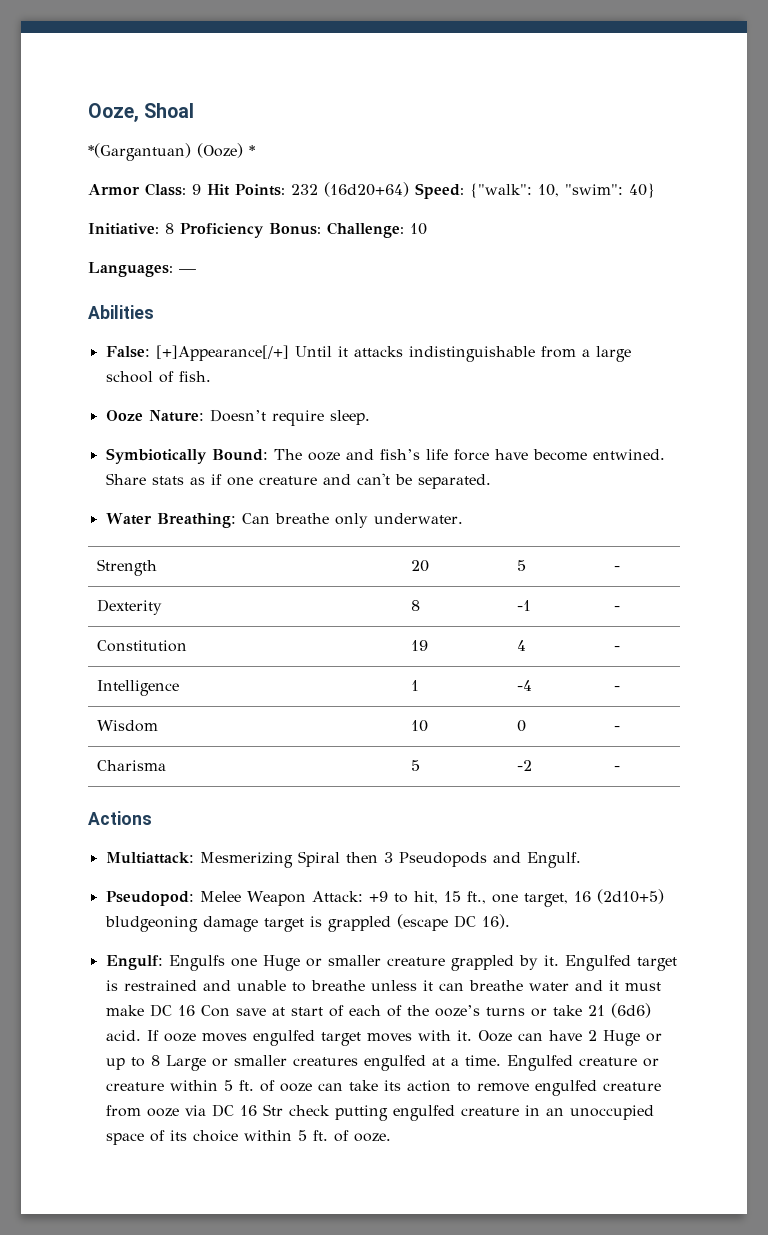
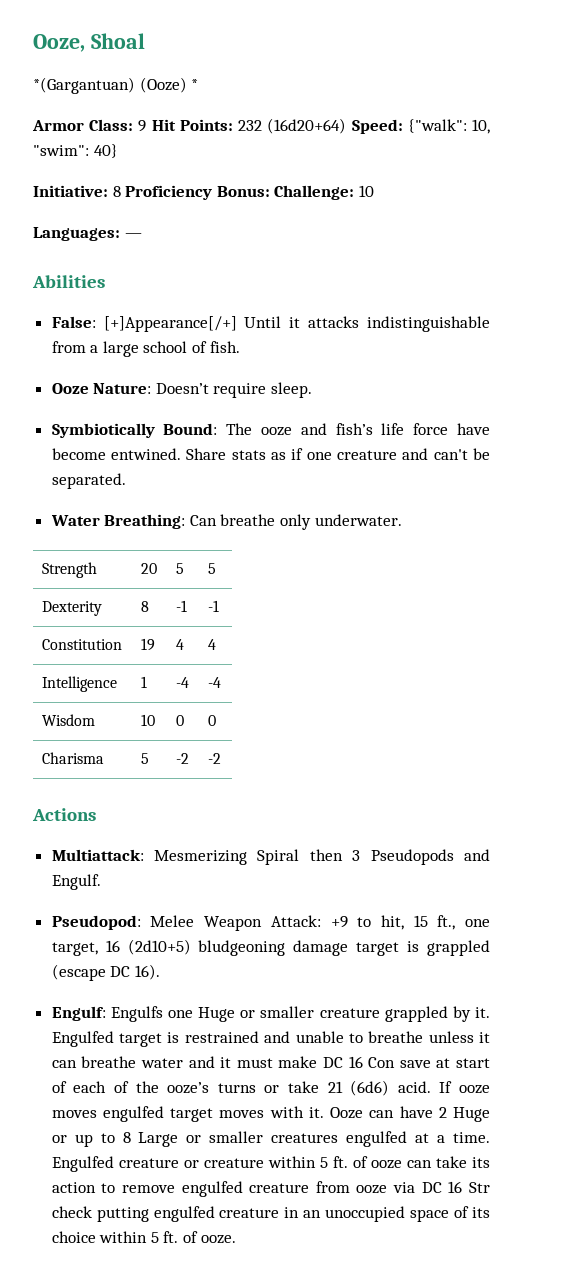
[613,566,620,571] - -> [208,563,217,574] 5
[613,606,620,611] - -> [208,600,220,612] -1
[613,646,620,651] - -> [208,639,217,650] 4
[613,686,620,691] - -> [208,677,222,688] -4
[613,726,620,731] - -> [208,715,217,726] 0
[613,766,620,771] - -> [208,753,222,764] -2

